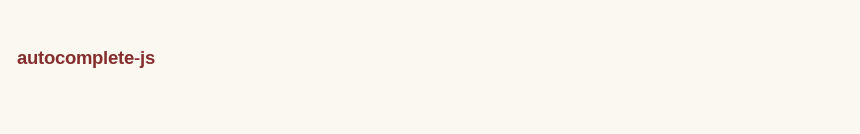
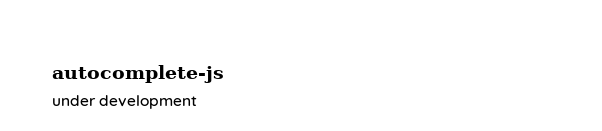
(155, 59) none -> [52,95,198,109] // under development

